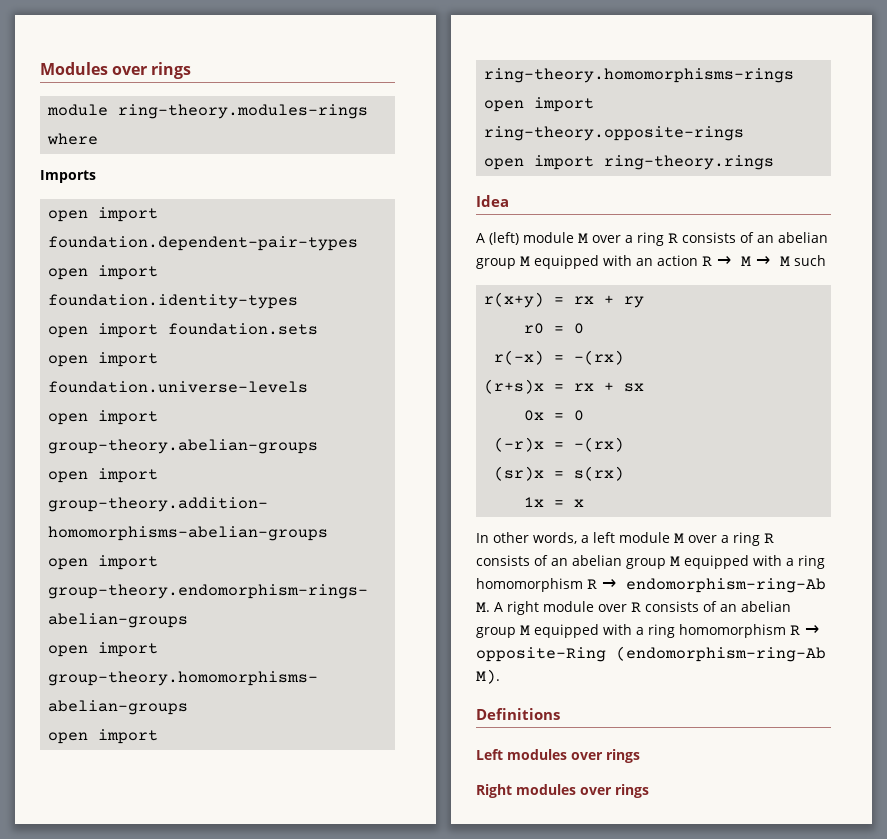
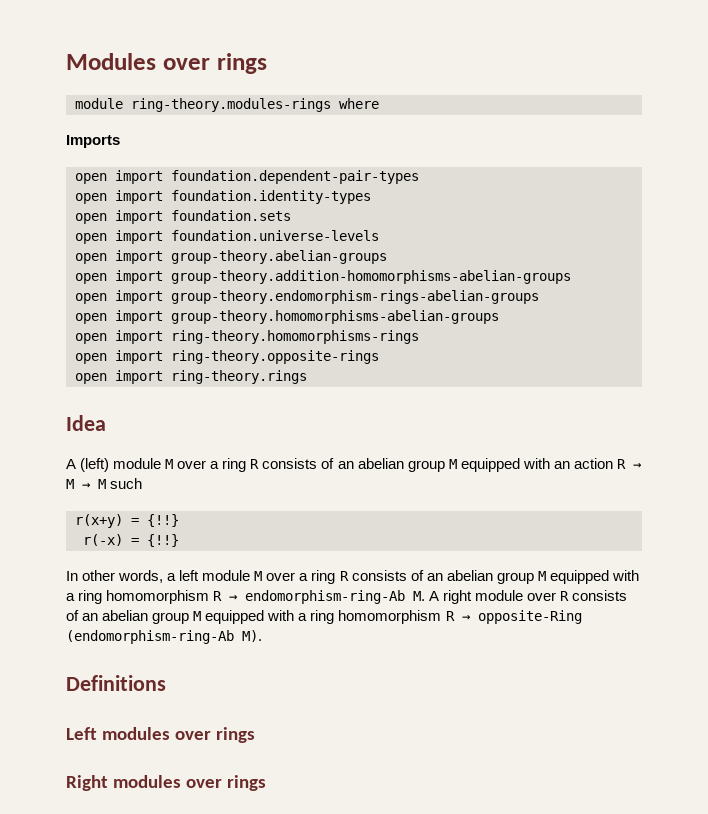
[574,295,645,308] [524,323,585,334] [494,350,625,365] [484,379,645,394] [524,410,585,421] [494,437,625,452] [494,466,625,481] [524,497,585,507] rx + ry // r0 = 0 // r(-x) = -(rx) // (r+s)x = rx + sx // 0x = 0 // (-r)x = -(rx) // (sr)x = s(rx) // 1x = x -> [147,514,179,527] [83,534,179,547] {!!} // r(-x) = {!!}

